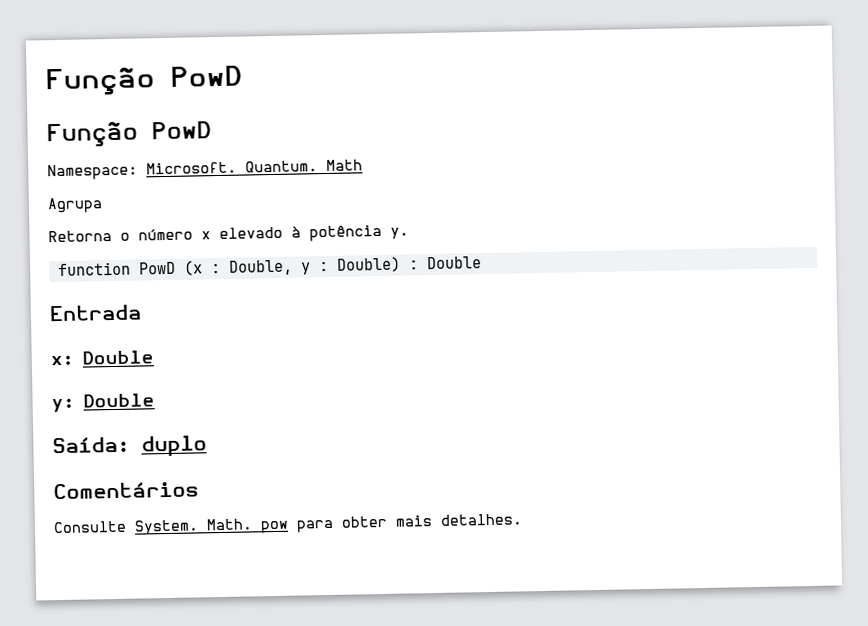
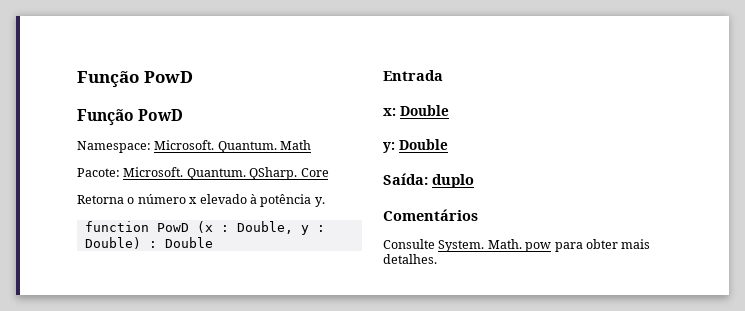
[47,197,103,214] Agrupa -> [77,167,329,180] Pacote: Microsoft. Quantum. QSharp. Core

